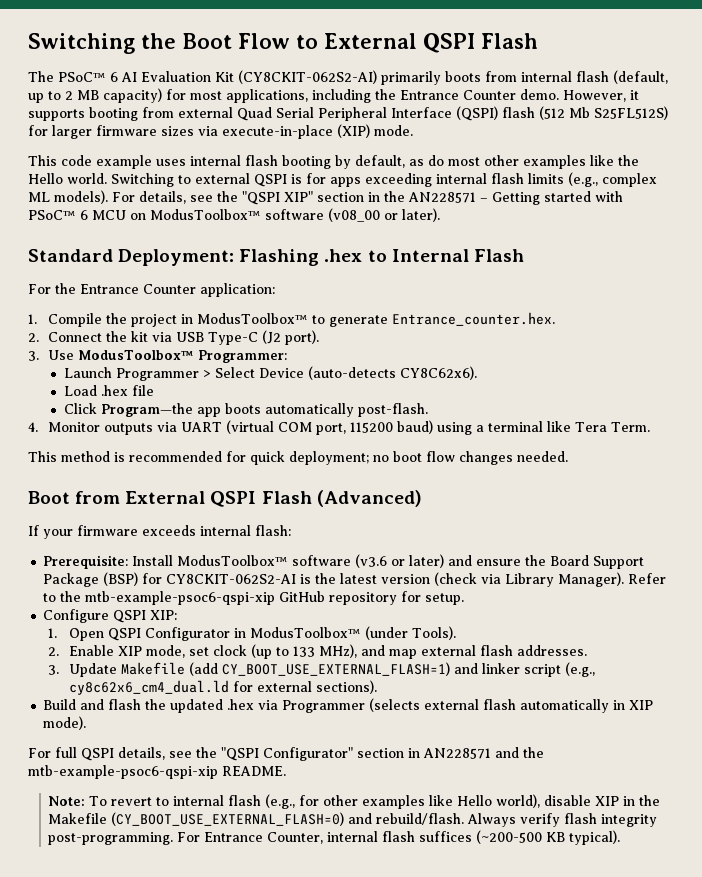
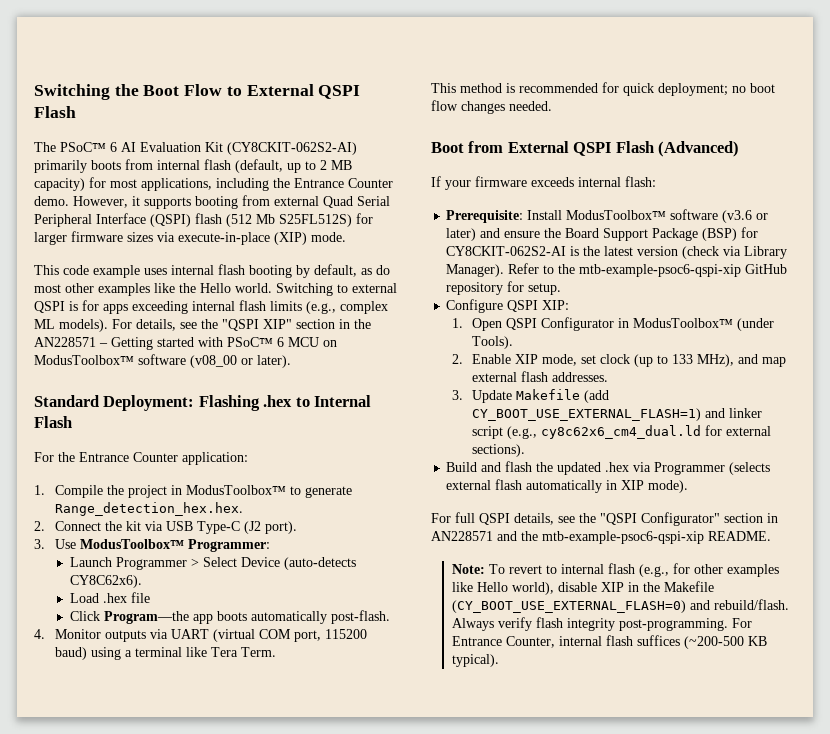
[392,312,556,326] Entrance_counter.hex. -> [54,502,243,516] Range_detection_hex.hex.

